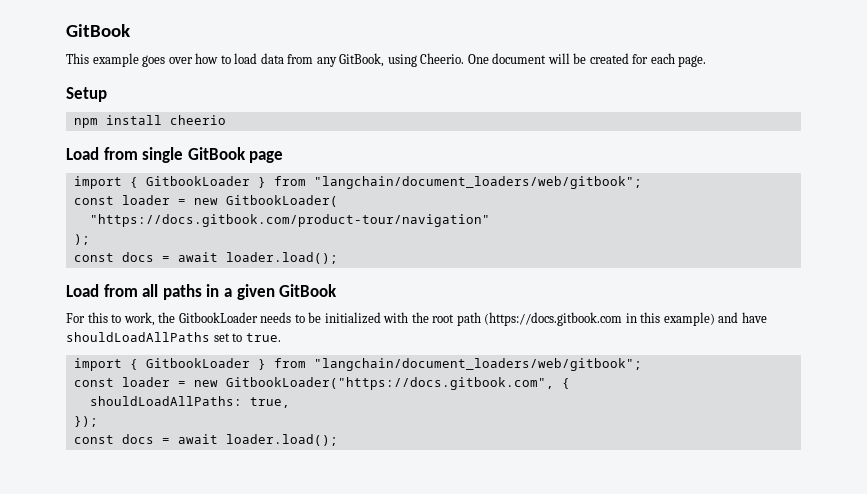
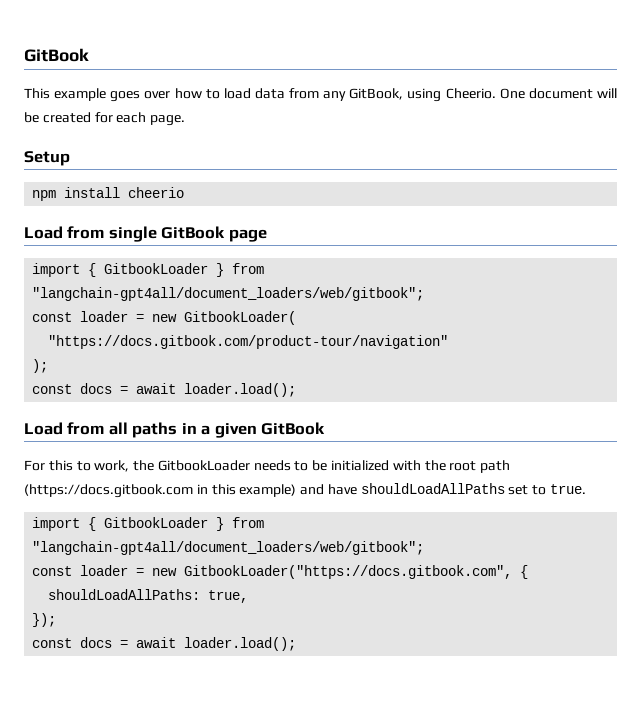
[313,176,642,189] "langchain/document_loaders/web/gitbook"; -> [32,287,425,301] "langchain-gpt4all/document_loaders/web/gitbook";
[313,358,642,371] "langchain/document_loaders/web/gitbook"; -> [32,541,425,555] "langchain-gpt4all/document_loaders/web/gitbook";

